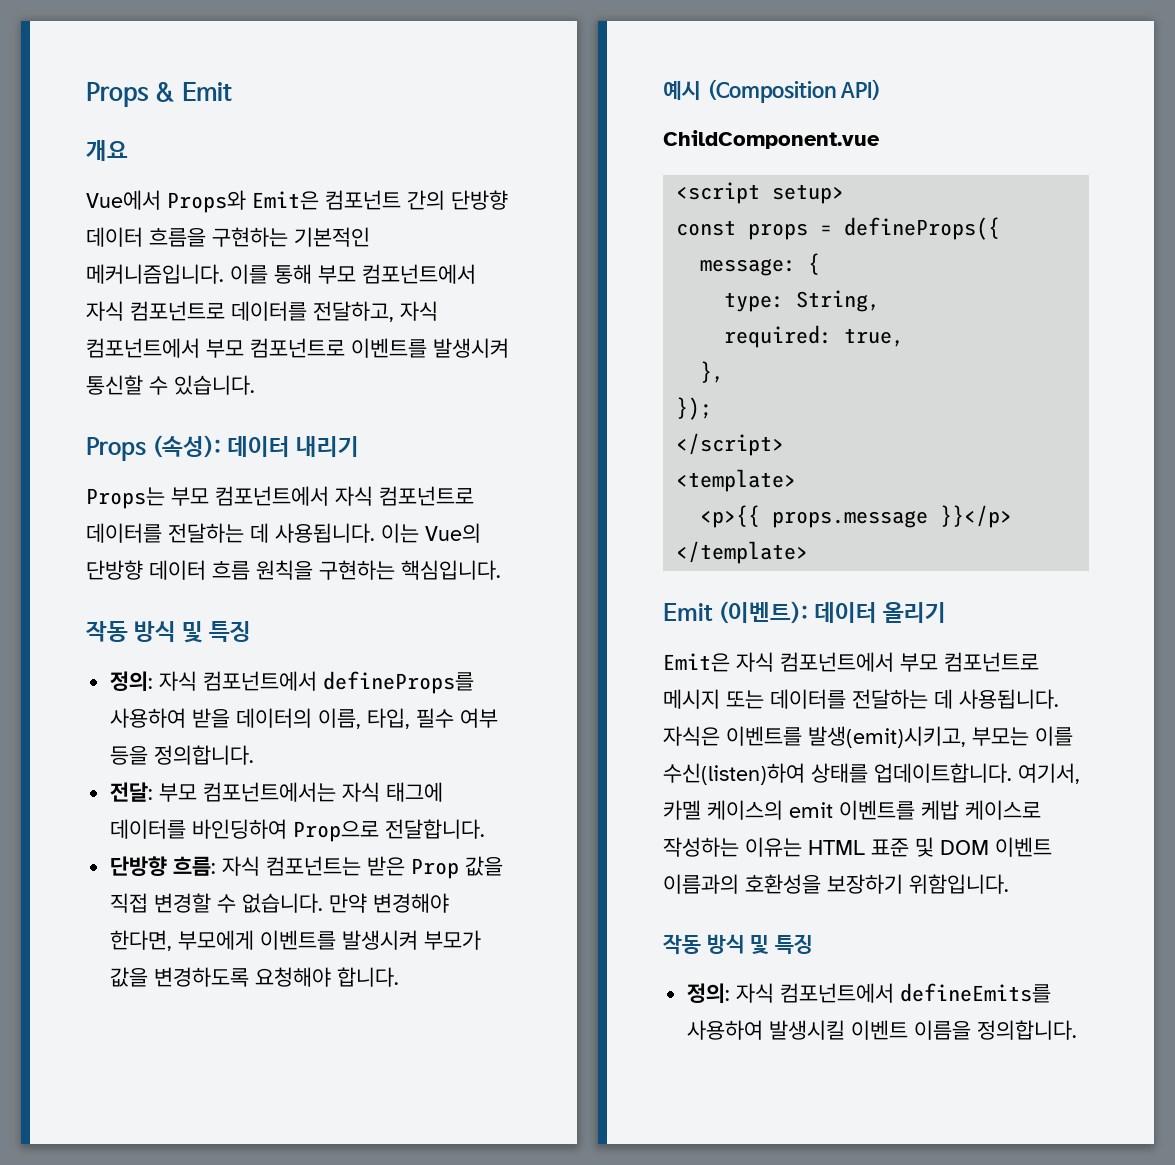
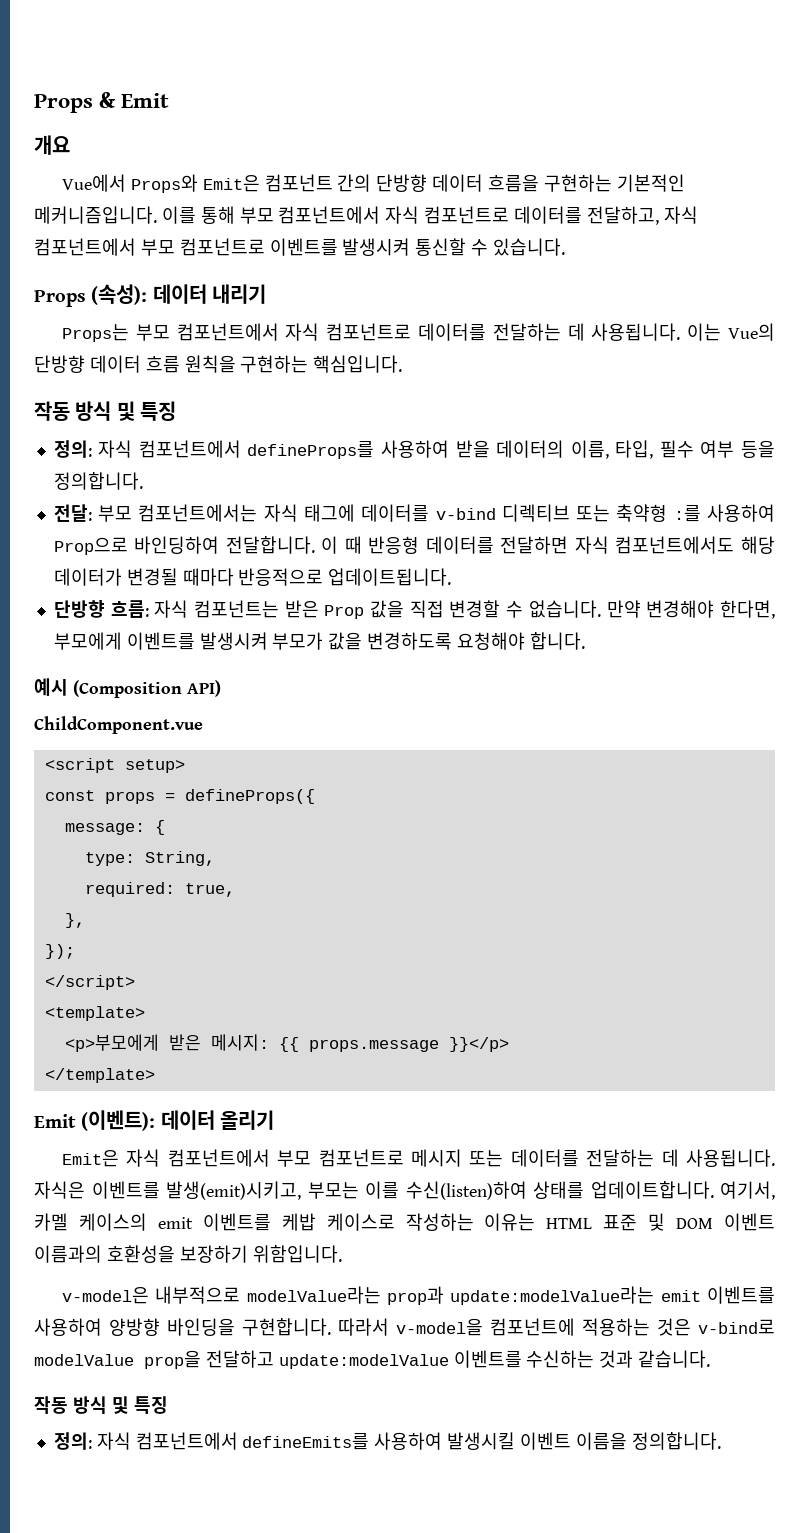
[192,819,486,842] 바인딩하여 Prop으로 전달합니다. -> [435,504,775,522] [53,536,775,555] [53,568,452,586] v-bind 디렉티브 또는 축약형 :를 사용하여 Prop으로 바인딩하여 전달합니다. 이 때 반응형 데이터를 전달하면 자식 컴포넌트에서도 해당 데이터가 변경될 때마다 반응적으로 업데이트됩니다.
[700,505,761,528] <p>{{ -> [64,1034,299,1052] <p>부모에게 받은 메시지: {{
(1009, 884) none -> [61,1286,775,1305] [34,1318,775,1336] [34,1350,711,1369] // v-model은 내부적으로 modelValue라는 prop과 update:modelValue라는 emit 이벤트를 사용하여 양방향 바인딩을 구현합니다. 따라서 v-model을 컴포넌트에 적용하는 것은 v-bind로 modelValue prop을 전달하고 update:modelValue 이벤트를 수신하는 것과 같습니다.

